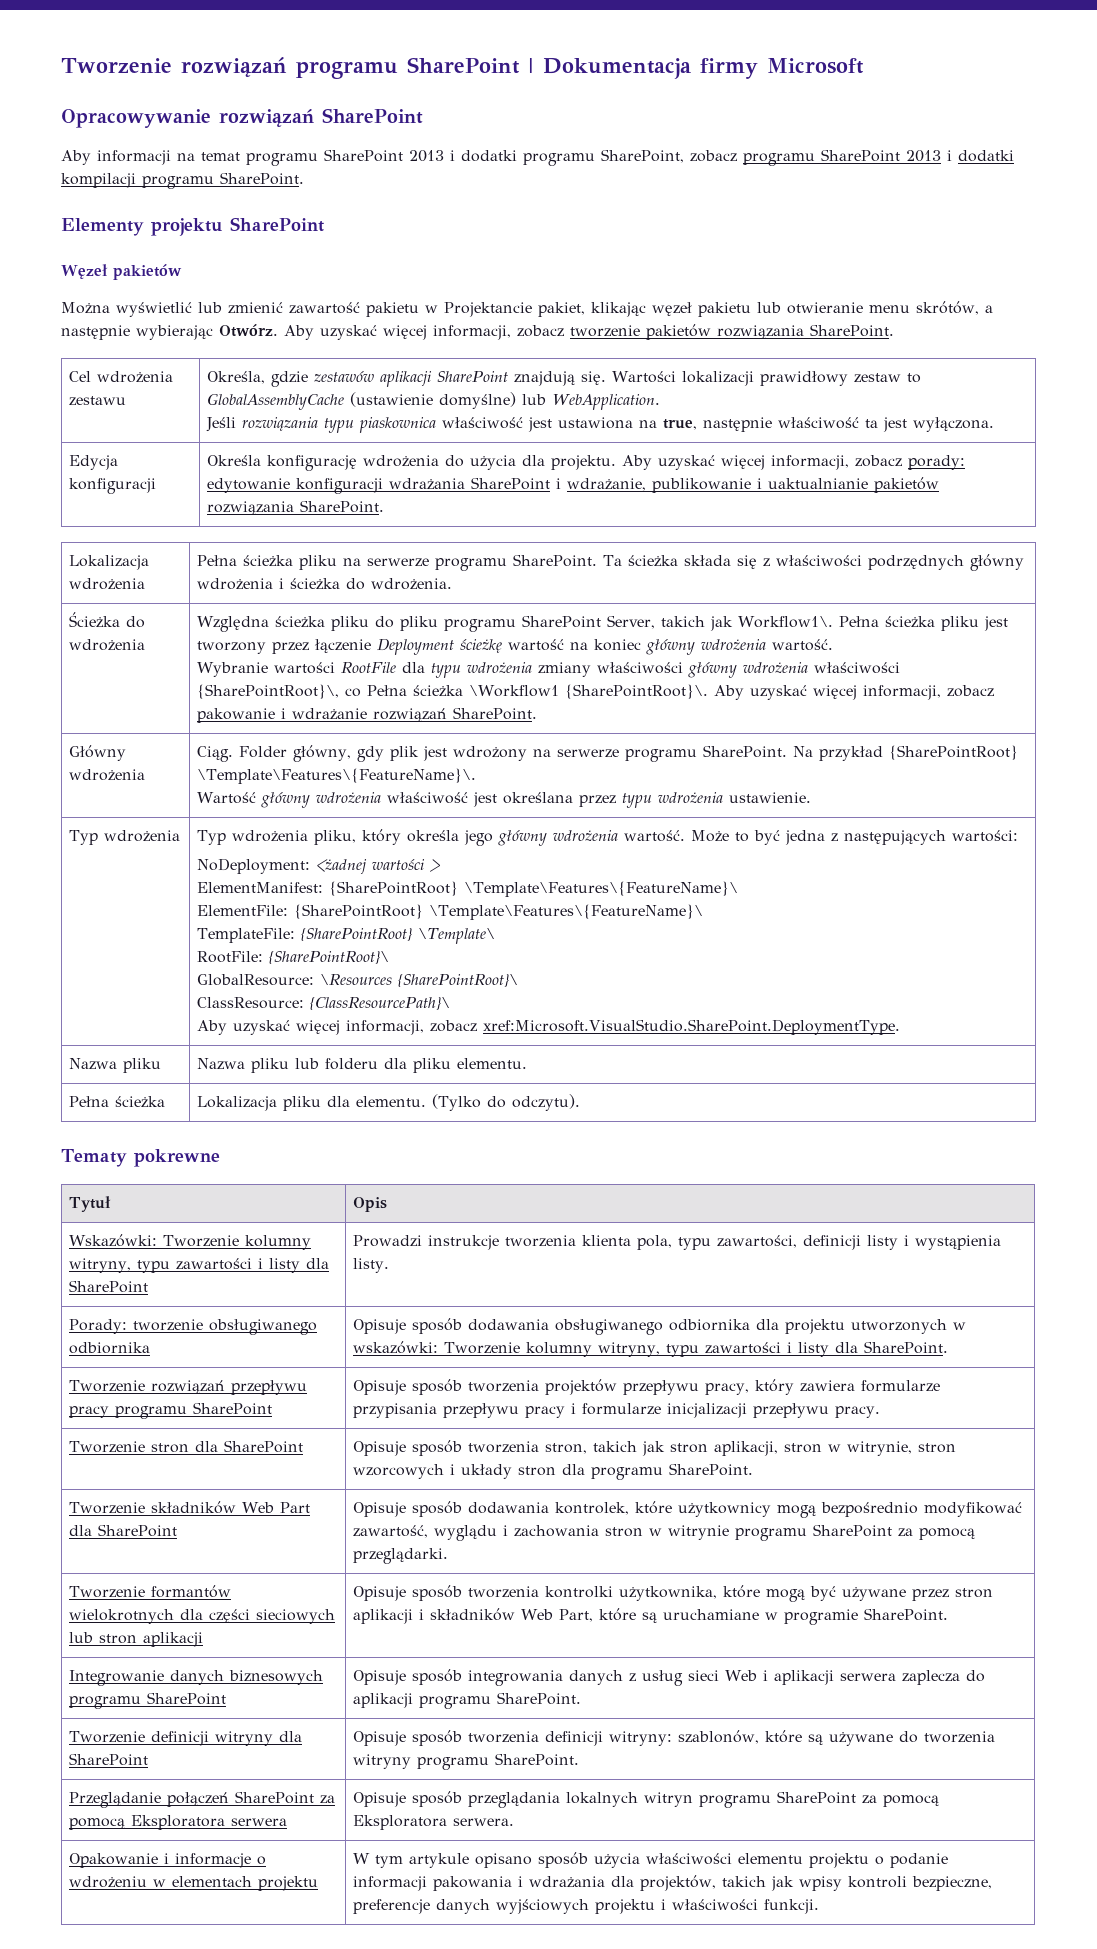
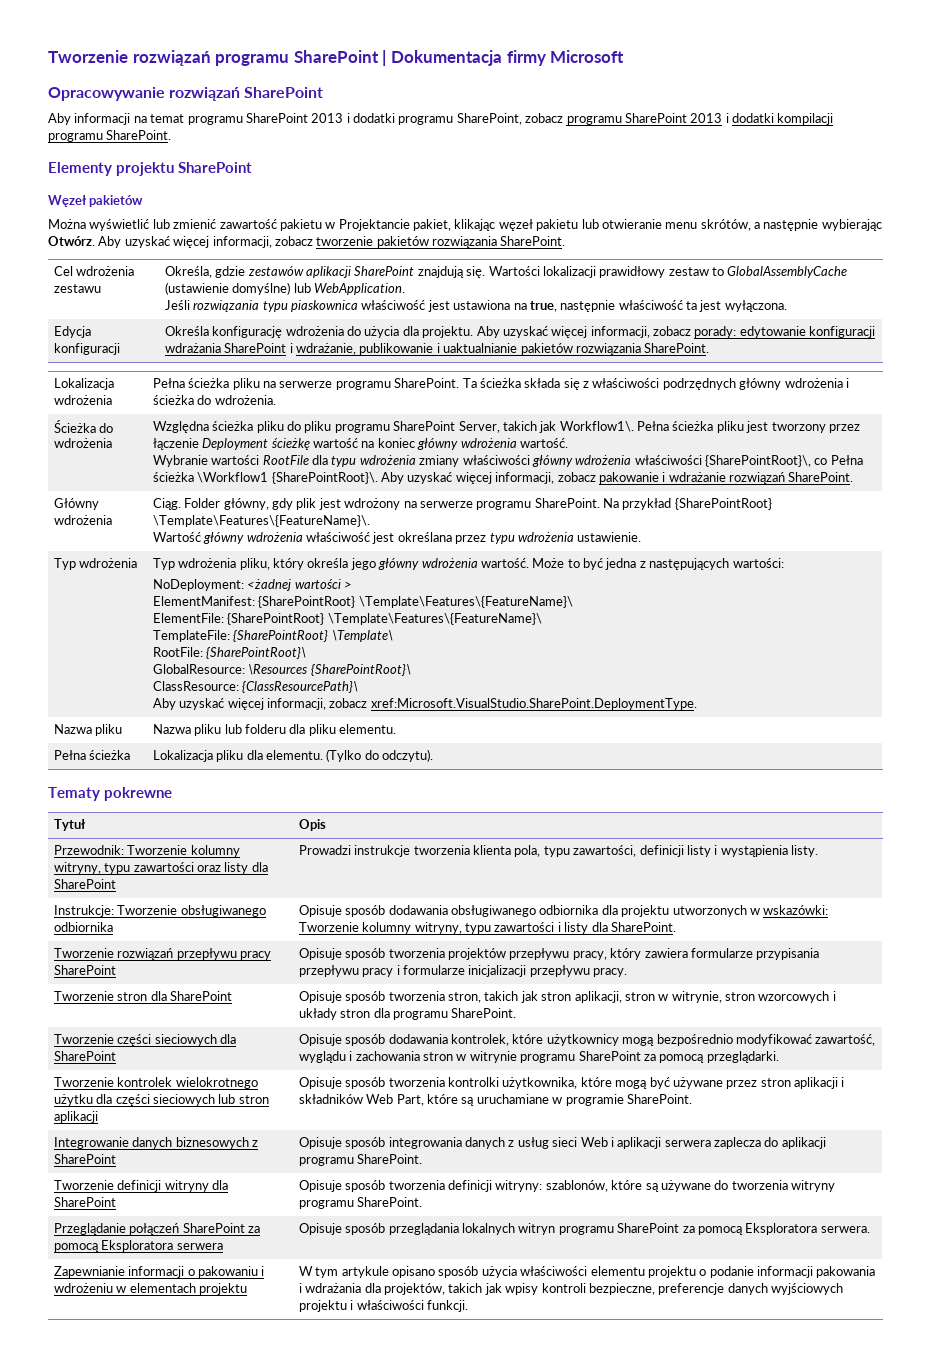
[69,1234,312,1250] [69,1258,264,1273] Wskazówki: Tworzenie kolumny witryny, typu zawartości i -> [53,845,240,857] [53,862,222,874] Przewodnik: Tworzenie kolumny witryny, typu zawartości oraz
[69,1319,204,1334] Porady: tworzenie -> [53,905,178,917] Instrukcje: Tworzenie
[115,1406,188,1419] programu -> (272, 955) none
[151,1501,311,1514] składników Web Part -> [117,1034,217,1046] części sieciowych
[151,1585,232,1598] [69,1609,175,1624] formantów wielokrotnych -> [117,1077,258,1089] [53,1094,93,1106] kontrolek wielokrotnego użytku
[69,1696,142,1709] programu -> [252,1140,259,1147] z
[69,1853,267,1868] Opakowanie i informacje o -> [53,1266,265,1278] Zapewnianie informacji o pakowaniu i

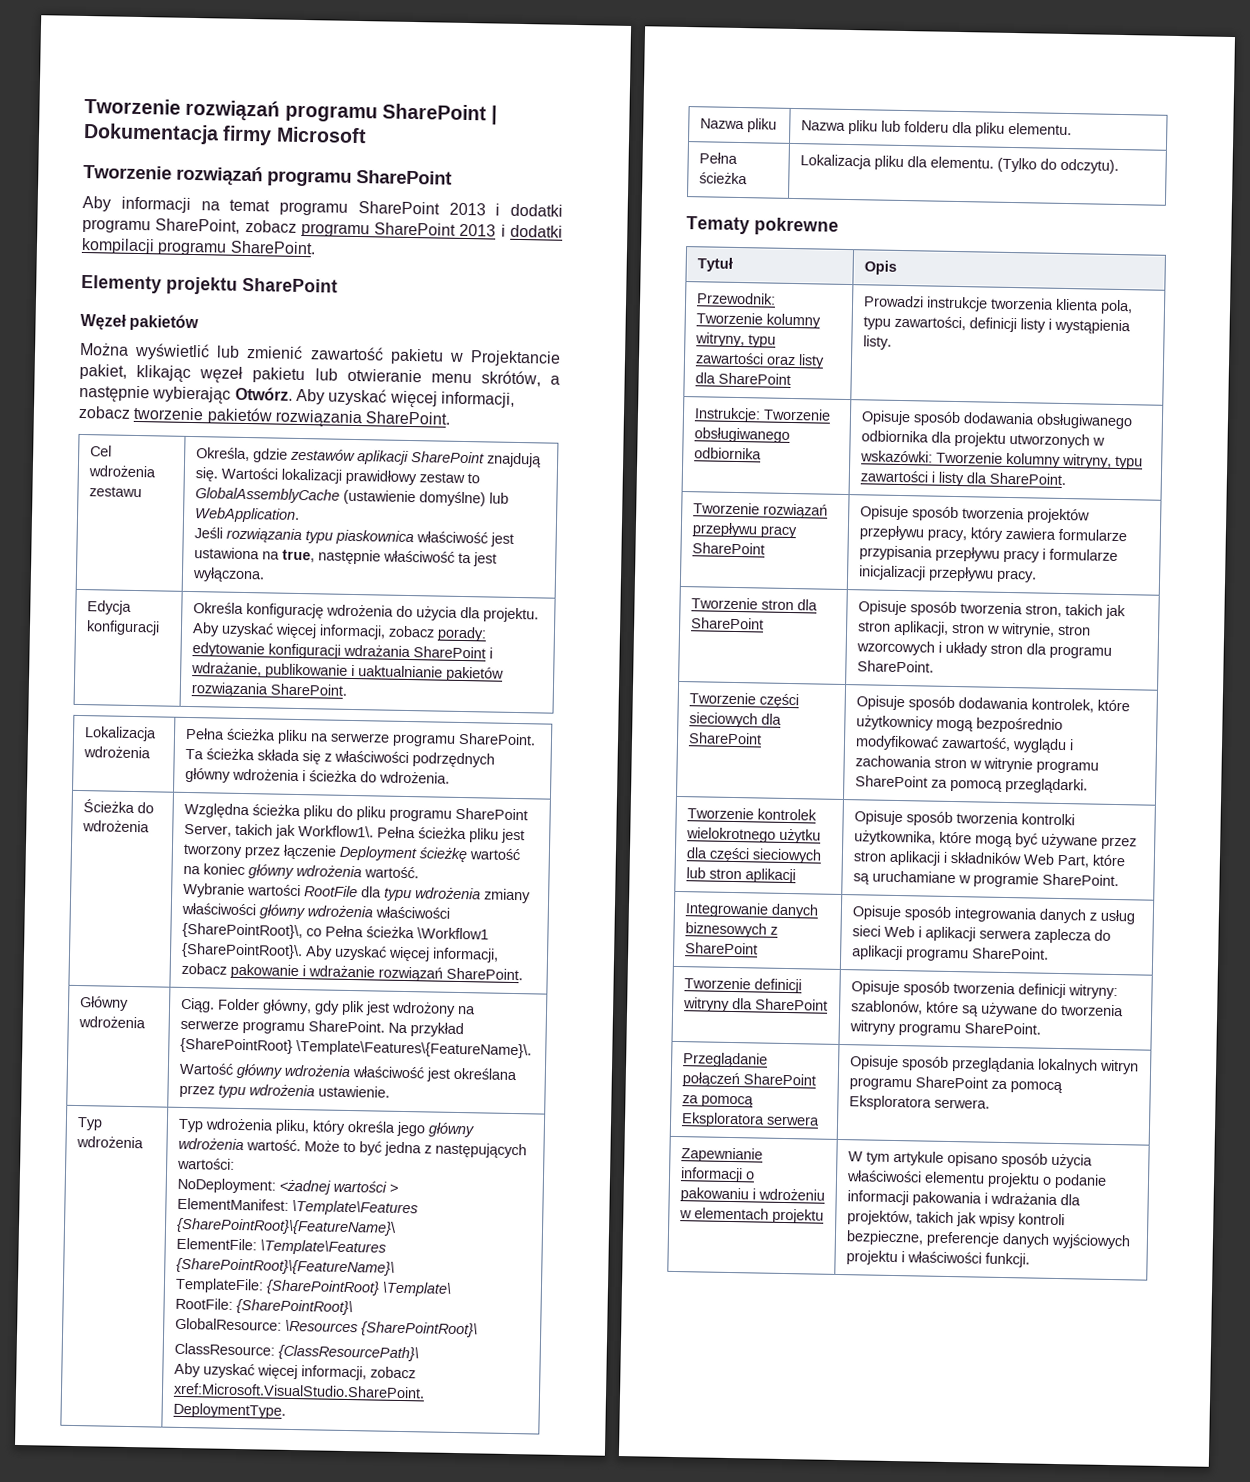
[48,87,241,101] Opracowywanie rozwiązań -> [83,164,352,187] Tworzenie rozwiązań programu
[258,596,573,608] {SharePointRoot} \Template\Features\{FeatureName}\ -> [291,1199,418,1217] [175,1217,397,1236] \Template\Features {SharePointRoot}\{FeatureName}\
[227,613,542,625] {SharePointRoot} \Template\Features\{FeatureName}\ -> [259,1239,386,1256] [175,1257,395,1276] \Template\Features {SharePointRoot}\{FeatureName}\

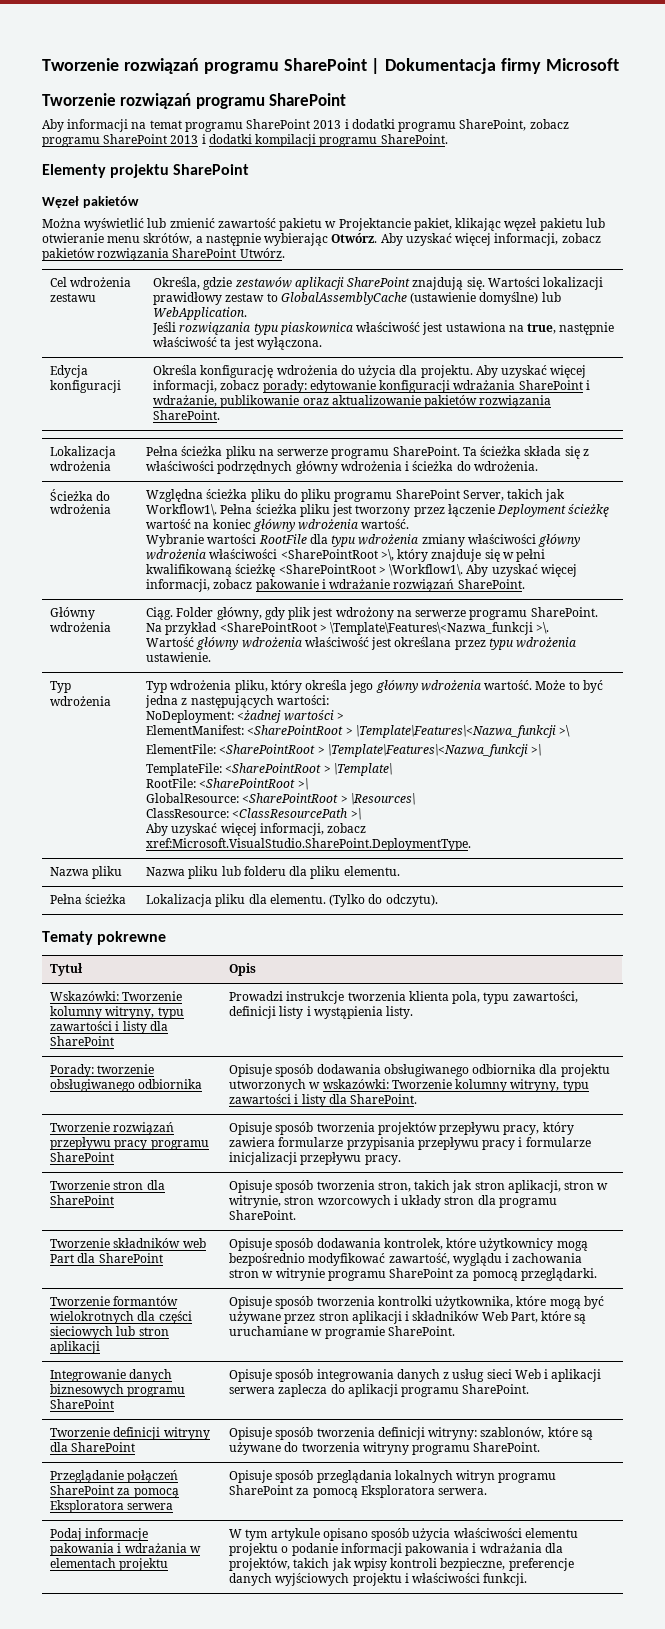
[133,406,451,428] tworzenie pakietów rozwiązania SharePoint. -> [42,248,285,261] pakietów rozwiązania SharePoint Utwórz.
[350,664,443,678] i uaktualnianie -> [302,395,421,405] oraz aktualizowanie
[181,922,489,940] [180,942,303,960] {SharePointRoot}\, co Pełna ścieżka \Workflow1 {SharePointRoot}\. -> [280,549,546,562] [146,564,464,577] <SharePointRoot >\, który znajduje się w pełni kwalifikowaną ścieżkę <SharePointRoot > \Workflow1\.
[179,1037,532,1059] {SharePointRoot} \Template\Features\{FeatureName}\. -> [219,622,550,635] <SharePointRoot > \Template\Features\<Nazwa_funkcji >\.
[291,1199,418,1217] [175,1217,397,1236] [175,1237,386,1256] [175,1257,395,1276] \Template\Features {SharePointRoot}\{FeatureName}\ // ElementFile: \Template\Features {SharePointRoot}\{FeatureName}\ -> [247,725,571,738] [146,744,542,757] <SharePointRoot > \Template\Features\<Nazwa_funkcji >\ // ElementFile: <SharePointRoot > \Template\Features\<Nazwa_funkcji >\
[265,1279,380,1296] {SharePointRoot} -> [225,763,331,773] <SharePointRoot >
[235,1298,353,1316] {SharePointRoot}\ -> [199,778,308,790] <SharePointRoot >\
[284,1319,478,1338] \Resources {SharePointRoot}\ -> [242,793,415,805] <SharePointRoot > \Resources\
[277,1344,419,1362] {ClassResourcePath}\ -> [232,808,361,820] <ClassResourcePath >\
[696,292,776,305] [695,312,821,329] [694,332,776,348] [694,352,796,366] Przewodnik: Tworzenie kolumny witryny, typu zawartości oraz -> [50,991,183,1001] [50,1006,184,1019] [50,1021,120,1031] Wskazówki: Tworzenie kolumny witryny, typu zawartości i
[693,407,831,423] Instrukcje: Tworzenie -> [50,1064,155,1077] Porady: tworzenie
(797, 532) none -> [150,1140,209,1150] programu
[758,693,799,709] [688,712,758,728] części sieciowych -> [113,1238,206,1248] [50,1254,75,1263] składników web Part
[756,808,817,821] [685,827,821,844] kontrolek wielokrotnego użytku -> [113,1296,179,1306] [50,1311,135,1324] formantów wielokrotnych
[769,926,778,935] z -> [127,1387,186,1397] programu
[680,1147,763,1163] [679,1167,755,1183] [679,1187,825,1203] Zapewnianie informacji o pakowaniu i wdrożeniu -> [50,1528,149,1541] [50,1543,187,1556] Podaj informacje pakowania i wdrażania

